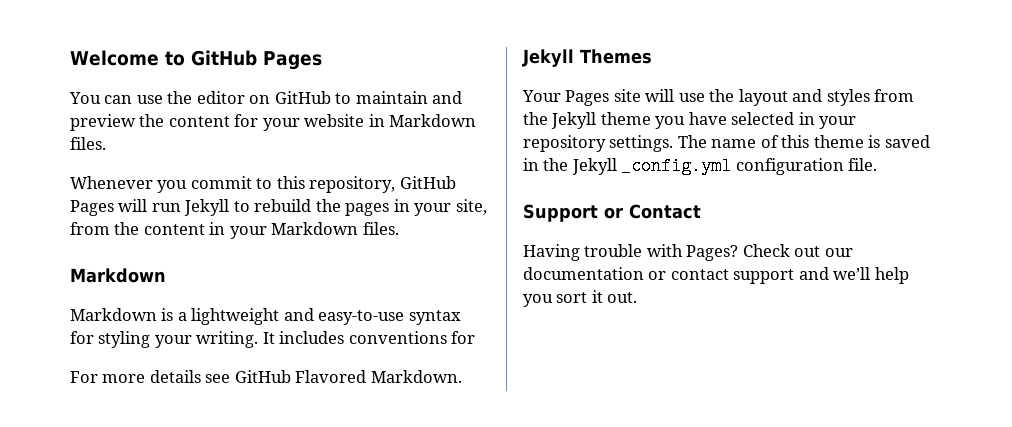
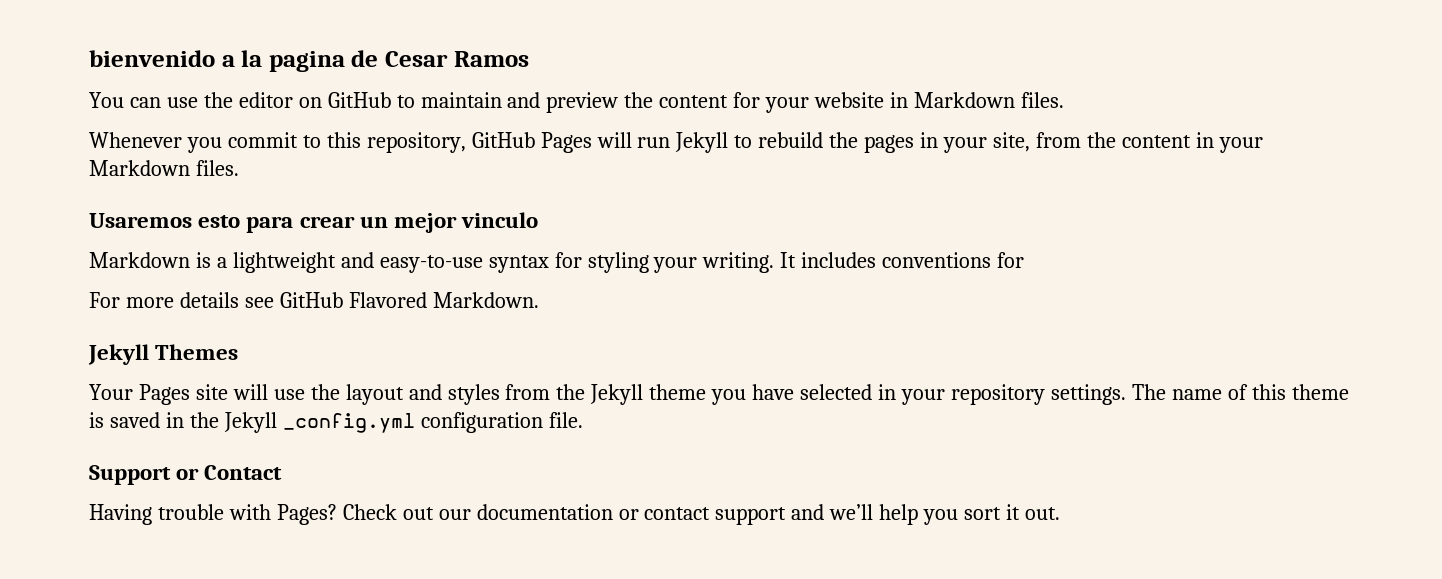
[70,50,322,70] Welcome to GitHub Pages -> [89,50,529,72] bienvenido a la pagina de Cesar Ramos
[70,268,166,283] Markdown -> [89,212,539,233] Usaremos esto para crear un mejor vinculo

